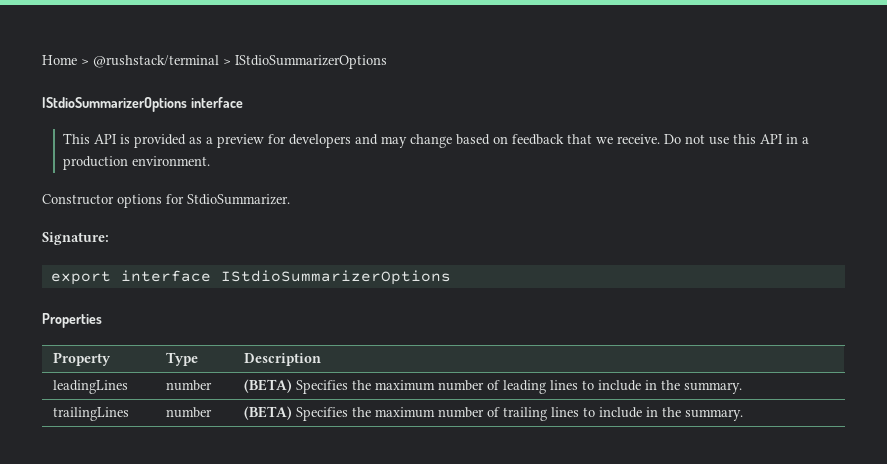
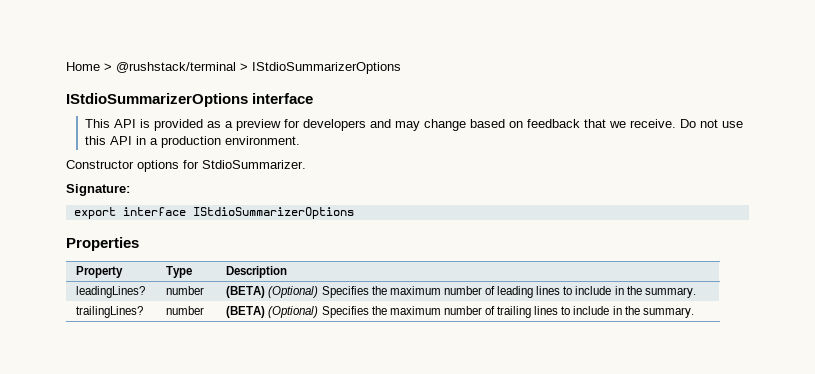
[53,380,129,394] [166,380,213,391] [244,379,293,393] leadingLines | number | (BETA) -> [76,286,146,298] [166,286,205,295] [226,286,319,298] leadingLines? | number | (BETA) (Optional)
[53,407,130,421] [166,407,213,418] [244,406,293,420] trailingLines | number | (BETA) -> [76,306,144,318] [166,306,205,315] [226,306,319,318] trailingLines? | number | (BETA) (Optional)

